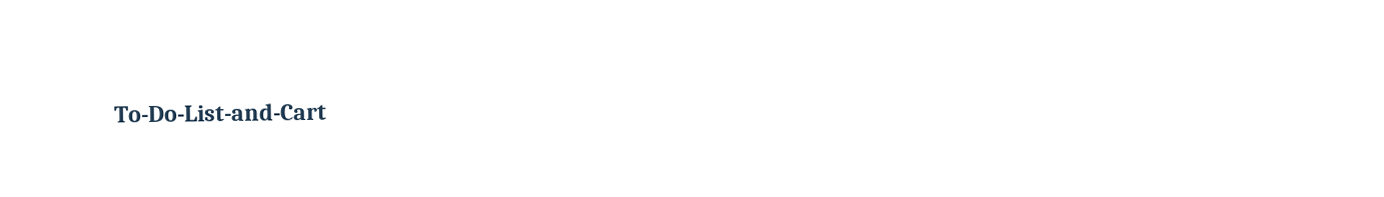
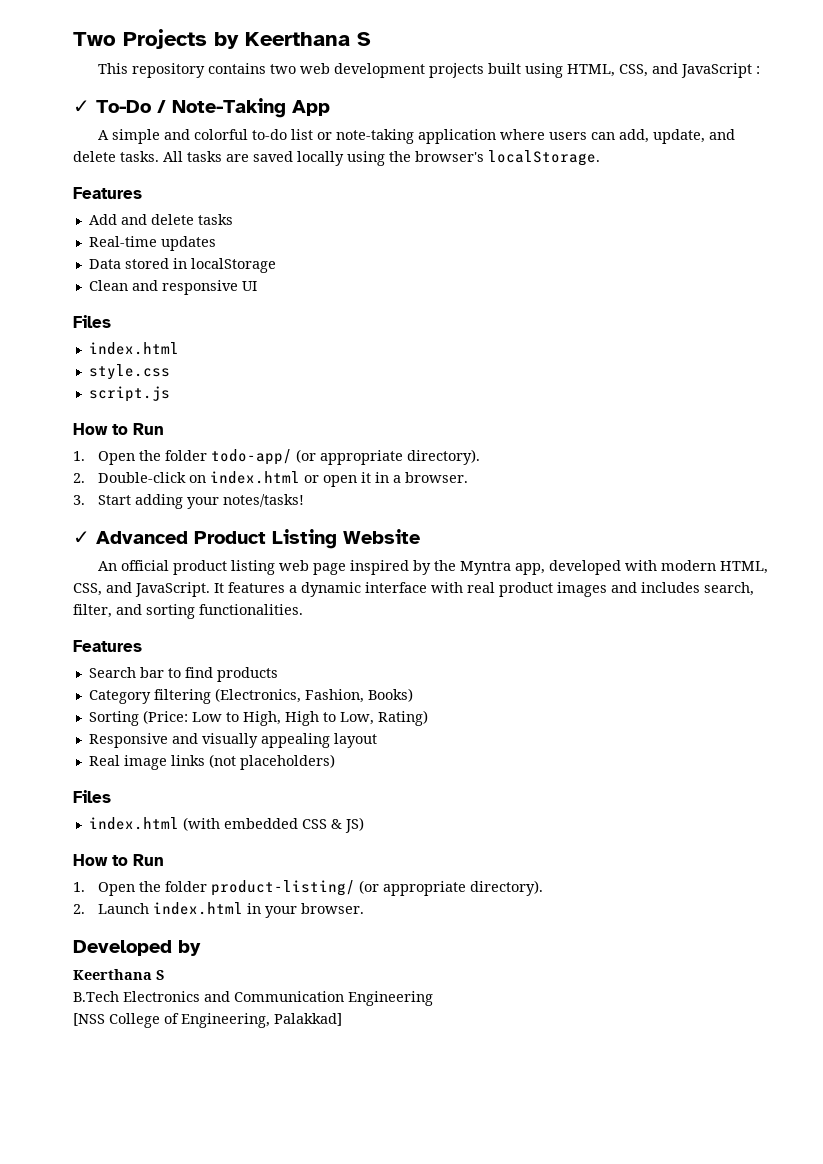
[114,102,327,123] To-Do-List-and-Cart -> [73,29,371,49] [97,63,760,78] [73,98,330,118] [97,129,735,144] [73,150,600,166] [73,187,142,199] [88,214,233,225] [88,236,216,251] [88,258,276,273] [88,280,257,295] [73,315,111,328] [88,342,179,355] [88,364,170,380] [88,386,170,402] [73,423,164,435] [73,449,481,465] [73,471,469,487] [73,494,305,509] [73,529,420,549] [97,560,768,575] [73,582,754,597] [73,604,303,619] [73,640,142,652] [88,667,278,682] [88,688,413,704] [88,710,428,726] [88,733,377,748] [88,754,335,770] [73,790,111,803] [88,817,364,833] [73,854,164,866] [73,880,544,896] [73,902,365,918] [73,940,201,956] [73,969,165,980] [73,991,433,1006] [73,1013,342,1028] Two Projects by Keerthana S // This repository contains two web development projects built using HTML, CSS, and JavaScript : // ✓ To-Do / Note-Taking App // A simple and colorful to-do list or note-taking application where users can add, update, and delete tasks. All tasks are saved locally using the browser's localStorage. // Features // Add and delete tasks // Real-time updates // Data stored in localStorage // Clean and responsive UI // Files // index.html // style.css // script.js // How to Run // 1. Open the folder todo-app/ (or appropriate directory). // 2. Double-click on index.html or open it in a browser. // 3. Start adding your notes/tasks! // ✓ Advanced Product Listing Website // An official product listing web page inspired by the Myntra app, developed with modern HTML, CSS, and JavaScript. It features a dynamic interface with real product images and includes search, filter, and sorting functionalities. // Features // Search bar to find products // Category filtering (Electronics, Fashion, Books) // Sorting (Price: Low to High, High to Low, Rating) // Responsive and visually appealing layout // Real image links (not placeholders) // Files // index.html (with embedded CSS & JS) // How to Run // 1. Open the folder product-listing/ (or appropriate directory). // 2. Launch index.html in your browser. // Developed by // Keerthana S // B.Tech Electronics and Communication Engineering // [NSS College of Engineering, Palakkad]

